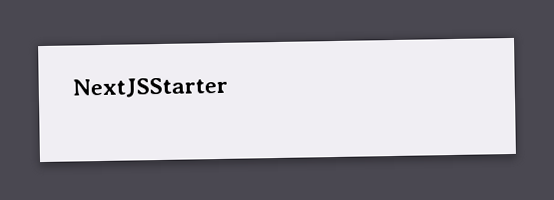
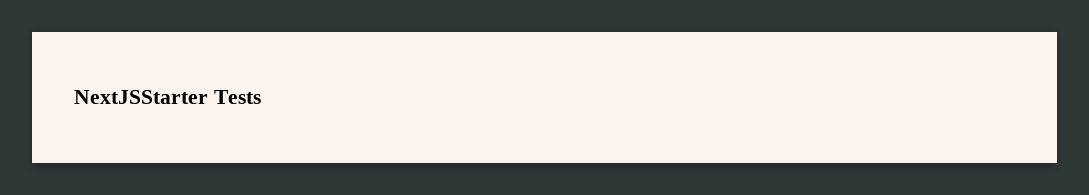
(228, 87) none -> [213,90,261,104] Tests

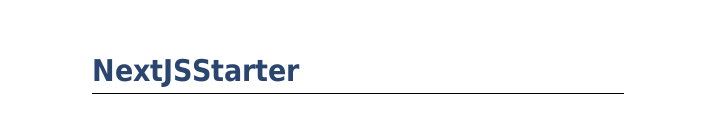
[213,90,261,104] Tests -> (300, 72) none

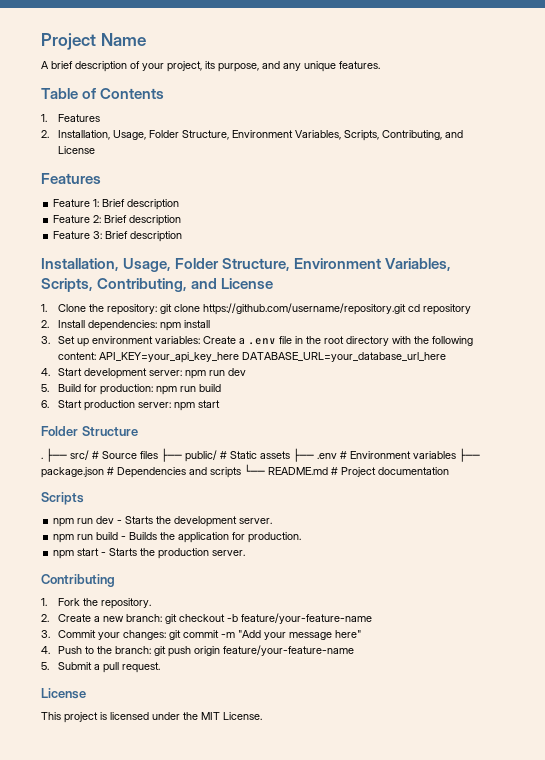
[92,58,300,87] NextJSStarter -> [41,33,146,50] [41,61,380,72] [41,88,165,99] [41,114,101,122] [41,130,464,141] [58,146,96,154] [41,173,101,184] [53,199,180,210] [53,215,182,226] [53,231,183,242] [41,258,452,272] [41,278,274,292] [41,303,472,315] [41,320,211,331] [41,336,474,347] [58,352,447,363] [41,368,247,379] [41,384,222,395] [41,400,221,411] [41,426,138,436] [41,448,480,462] [41,464,449,478] [41,492,84,505] [53,516,273,527] [53,532,302,543] [53,548,246,559] [41,574,115,587] [41,598,152,609] [41,613,373,624] [41,630,362,640] [41,645,355,657] [41,662,161,673] [41,688,86,699] [41,712,262,723] Project Name // A brief description of your project, its purpose, and any unique features. // Table of Contents // 1. Features // 2. Installation, Usage, Folder Structure, Environment Variables, Scripts, Contributing, and License // Features // Feature 1: Brief description // Feature 2: Brief description // Feature 3: Brief description // Installation, Usage, Folder Structure, Environment Variables, Scripts, Contributing, and License // 1. Clone the repository: git clone https://github.com/username/repository.git cd repository // 2. Install dependencies: npm install // 3. Set up environment variables: Create a .env file in the root directory with the following content: API_KEY=your_api_key_here DATABASE_URL=your_database_url_here // 4. Start development server: npm run dev // 5. Build for production: npm run build // 6. Start production server: npm start // Folder Structure // . ├── src/ # Source files ├── public/ # Static assets ├── .env # Environment variables ├── package.json # Dependencies and scripts └── README.md # Project documentation // Scripts // npm run dev - Starts the development server. // npm run build - Builds the application for production. // npm start - Starts the production server. // Contributing // 1. Fork the repository. // 2. Create a new branch: git checkout -b feature/your-feature-name // 3. Commit your changes: git commit -m "Add your message here" // 4. Push to the branch: git push origin feature/your-feature-name // 5. Submit a pull request. // License // This project is licensed under the MIT License.

